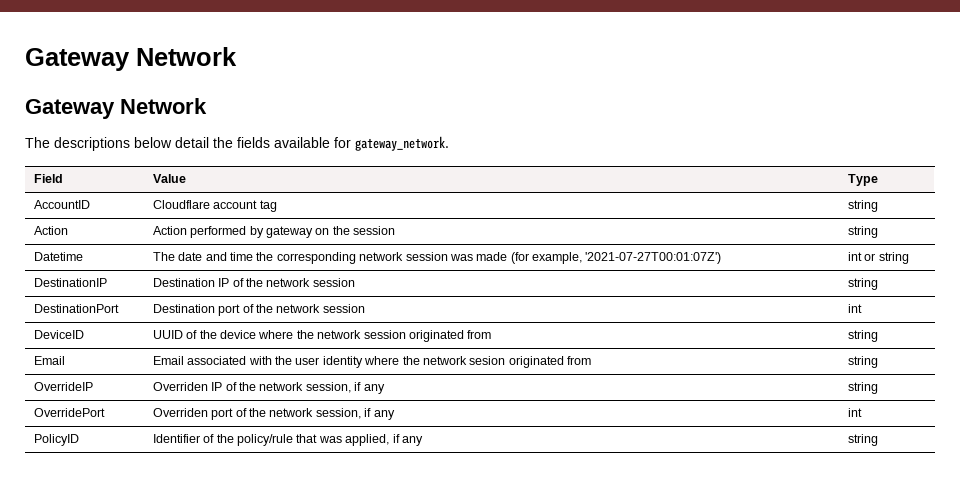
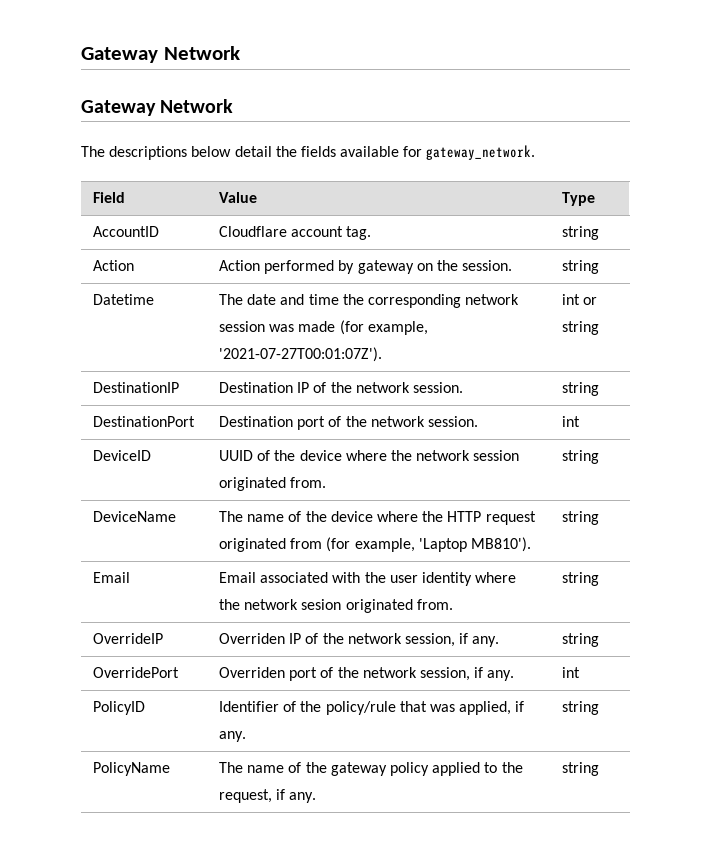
[259,200,277,212] tag -> [346,226,372,240] tag.
[353,226,396,235] session -> [462,260,513,271] session.
[585,252,722,264] '2021-07-27T00:01:07Z') -> [219,347,383,362] '2021-07-27T00:01:07Z').
[312,278,355,287] session -> [412,382,463,393] session.
[322,304,365,313] session -> [427,416,478,427] session.
[467,330,492,339] from -> [290,477,327,488] [562,450,600,464] [93,511,177,522] [219,511,536,525] [219,537,531,552] from. | string // DeviceName | The name of the device where the HTTP request originated from (for example, 'Laptop MB810').
[567,356,592,365] from -> [416,599,453,610] from.
[363,384,385,394] any -> [472,636,500,647] any.
[373,410,395,420] any -> [487,670,515,681] any.
[401,436,423,446] [847,434,878,446] any | string -> [219,731,247,742] [562,701,600,715] [93,762,171,776] [219,762,523,776] [219,789,317,803] [562,762,600,776] any. | string // PolicyName | The name of the gateway policy applied to the request, if any. | string

